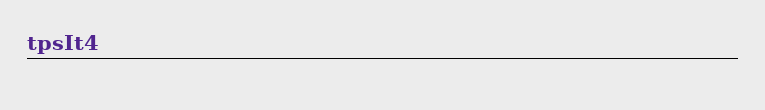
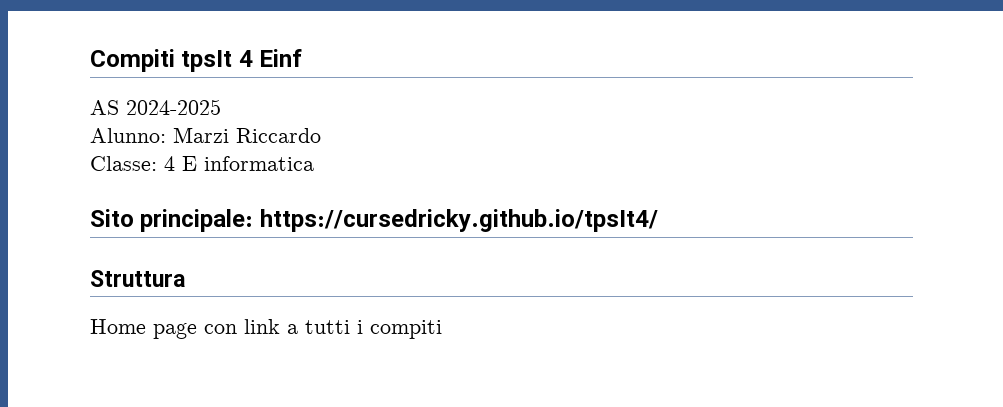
[27,35,99,54] tpsIt4 -> [90,49,303,72] [90,99,221,115] [90,127,321,143] [90,156,314,171] [90,209,658,232] [90,270,185,287] [90,319,442,339] Compiti tpsIt 4 Einf // AS 2024-2025 // Alunno: Marzi Riccardo // Classe: 4 E informatica // Sito principale: https://cursedricky.github.io/tpsIt4/ // Struttura // Home page con link a tutti i compiti

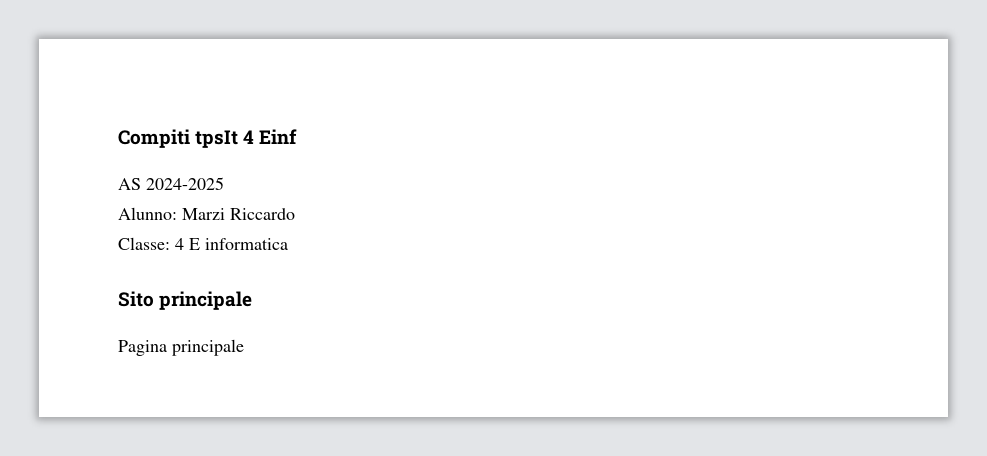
[140,209,658,232] [90,270,185,287] [90,319,442,339] principale: https://cursedricky.github.io/tpsIt4/ // Struttura // Home page con link a tutti i compiti -> [159,291,253,310] [118,339,244,356] principale // Pagina principale

